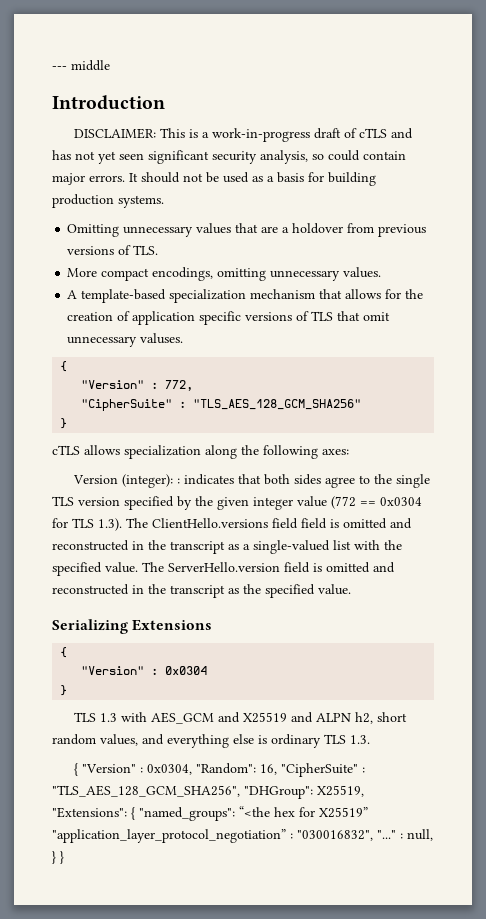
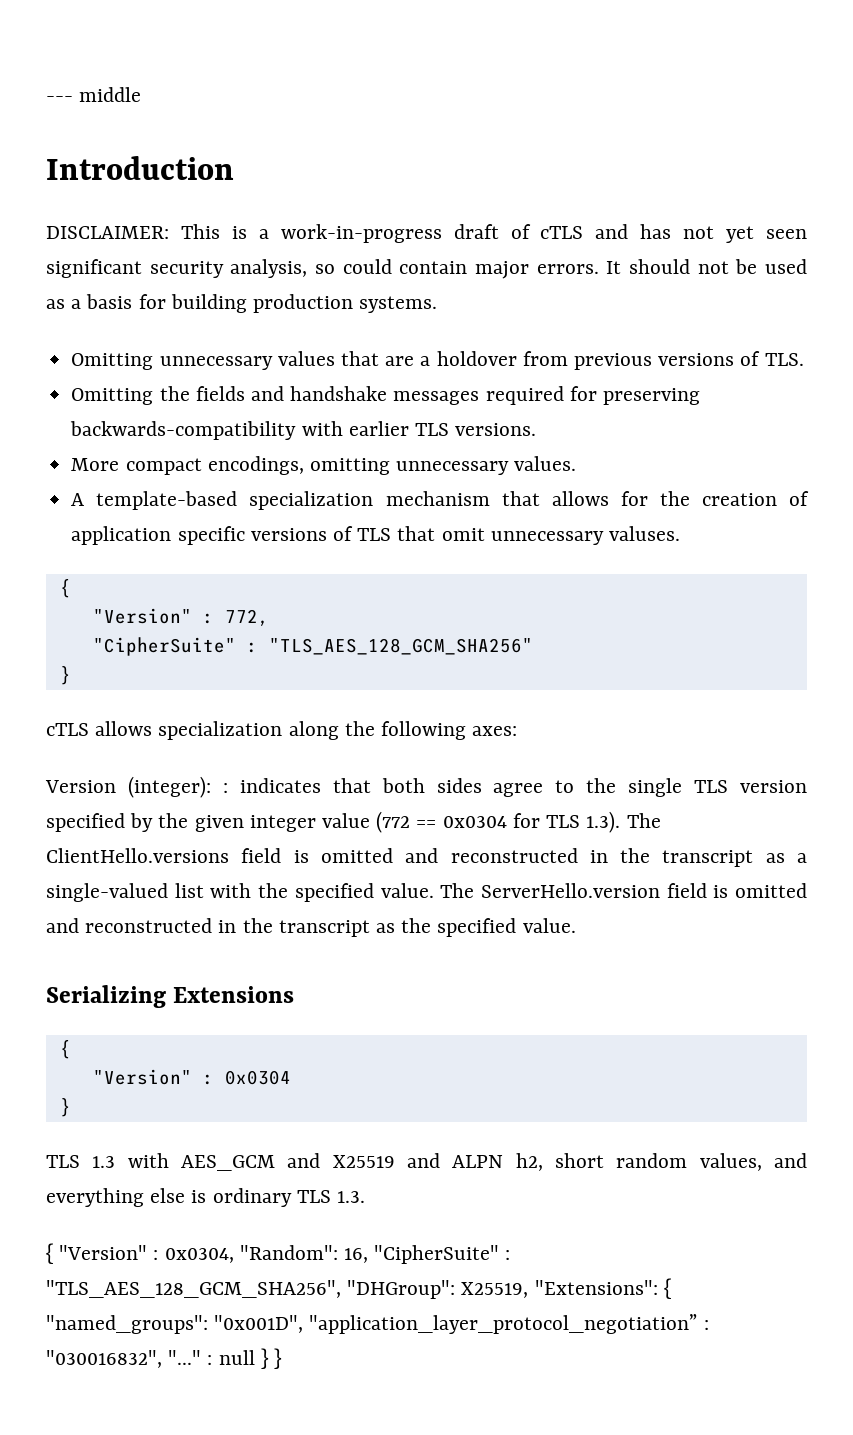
(159, 250) none -> [71,386,700,405] [70,421,537,440] // Omitting the fields and handshake messages required for preserving backwards-compatibility with earlier TLS versions.
[301,518,327,529] field -> (282, 855) none
[239,806,368,818] “<the hex for X25519” -> [214,1315,304,1333] "0x001D",
[407,829,433,841] null, -> [218,1350,255,1365] null

